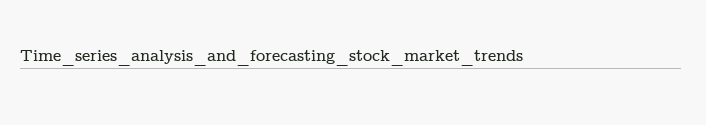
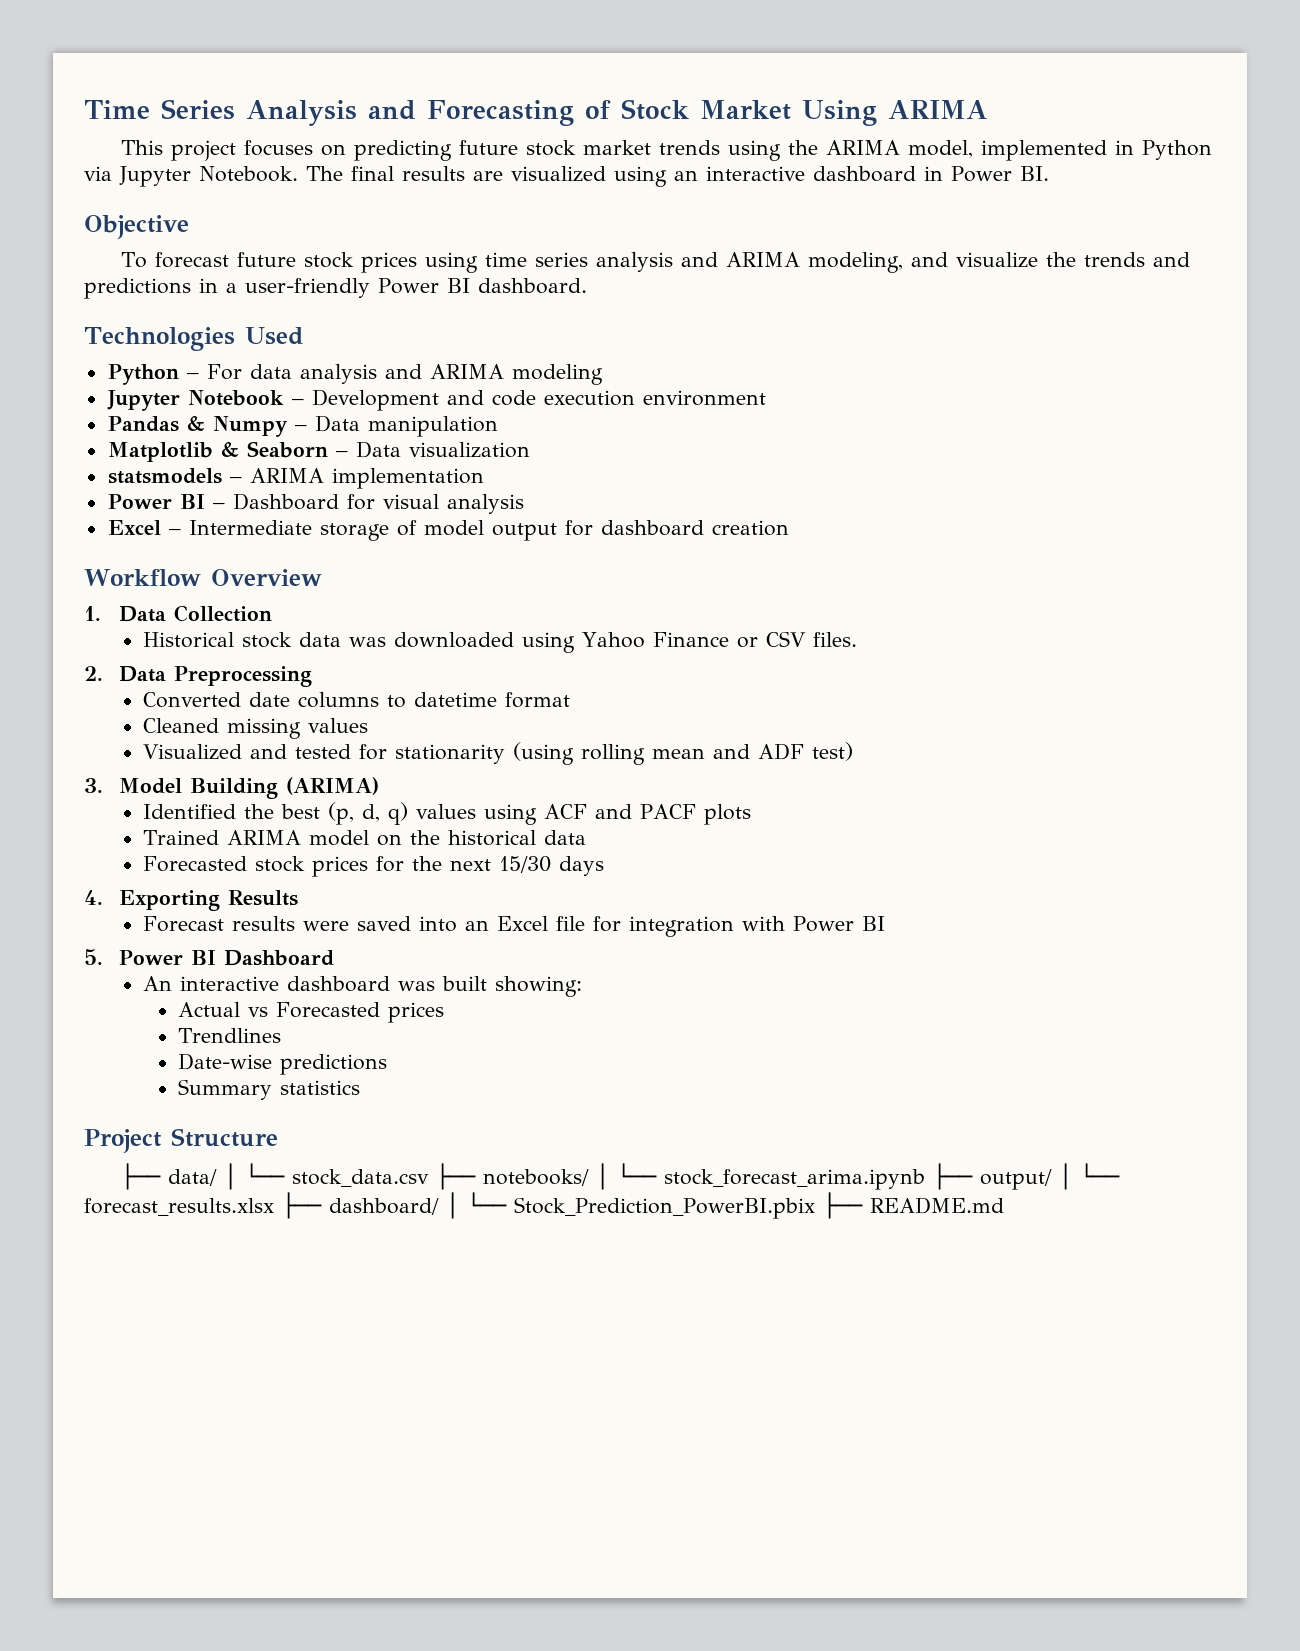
[20,50,523,66] Time_series_analysis_and_forecasting_stock_market_trends -> [84,99,988,126] [121,140,1213,161] [84,166,1049,187] [84,215,189,239] [121,252,1191,273] [84,278,587,299] [84,327,304,351] [107,364,603,385] [106,389,766,411] [107,415,498,437] [107,441,530,462] [107,468,484,489] [107,493,524,514] [107,520,789,541] [84,569,322,586] [84,605,273,622] [142,631,857,653] [84,666,313,687] [142,692,570,708] [142,718,368,739] [142,742,853,765] [84,777,380,799] [142,802,751,825] [142,830,586,846] [142,856,604,877] [84,890,299,911] [142,916,885,937] [84,949,335,966] [142,976,582,997] [178,1002,445,1023] [178,1028,282,1043] [178,1053,388,1075] [178,1079,361,1100] [84,1128,278,1153] [121,1163,1121,1190] [84,1192,1004,1219] Time Series Analysis and Forecasting of Stock Market Using ARIMA // This project focuses on predicting future stock market trends using the ARIMA model, implemented in Python via Jupyter Notebook. The final results are visualized using an interactive dashboard in Power BI. // Objective // To forecast future stock prices using time series analysis and ARIMA modeling, and visualize the trends and predictions in a user-friendly Power BI dashboard. // Technologies Used // Python – For data analysis and ARIMA modeling // Jupyter Notebook – Development and code execution environment // Pandas & Numpy – Data manipulation // Matplotlib & Seaborn – Data visualization // statsmodels – ARIMA implementation // Power BI – Dashboard for visual analysis // Excel – Intermediate storage of model output for dashboard creation // Workflow Overview // 1. Data Collection // Historical stock data was downloaded using Yahoo Finance or CSV files. // 2. Data Preprocessing // Converted date columns to datetime format // Cleaned missing values // Visualized and tested for stationarity (using rolling mean and ADF test) // 3. Model Building (ARIMA) // Identified the best (p, d, q) values using ACF and PACF plots // Trained ARIMA model on the historical data // Forecasted stock prices for the next 15/30 days // 4. Exporting Results // Forecast results were saved into an Excel file for integration with Power BI // 5. Power BI Dashboard // An interactive dashboard was built showing: // Actual vs Forecasted prices // Trendlines // Date-wise predictions // Summary statistics // Project Structure // ├── data/ │ └── stock_data.csv ├── notebooks/ │ └── stock_forecast_arima.ipynb ├── output/ │ └── forecast_results.xlsx ├── dashboard/ │ └── Stock_Prediction_PowerBI.pbix ├── README.md

